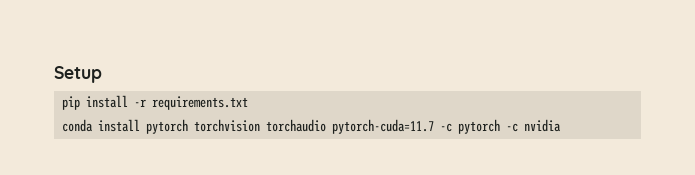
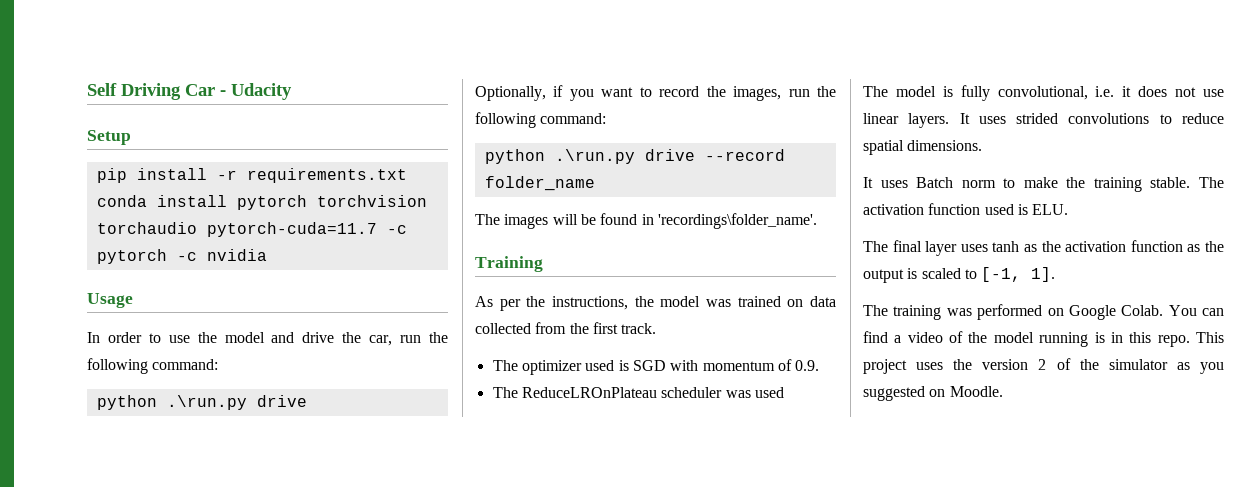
(54, 74) none -> [87,83,292,100] Self Driving Car - Udacity //
(562, 125) none -> [87,293,133,308] [87,332,449,346] [87,358,219,374] [96,395,307,410] [475,85,836,101] [475,112,607,128] [484,149,785,164] [484,176,595,191] [475,213,817,229] [475,256,543,272] [475,296,836,311] [475,322,657,334] [492,359,820,375] [492,387,784,398] [863,85,1224,101] [863,113,1224,128] [863,140,983,155] [863,177,1224,192] [863,203,1069,215] [863,240,1224,256] [863,267,1056,283] [863,304,1224,320] [863,331,1224,347] [863,358,1224,374] [863,386,1003,401] // Usage // In order to use the model and drive the car, run the following command: // python .\run.py drive // Optionally, if you want to record the images, run the following command: // python .\run.py drive --record folder_name // The images will be found in 'recordings\folder_name'. // Training // As per the instructions, the model was trained on data collected from the first track. // The optimizer used is SGD with momentum of 0.9. // The ReduceLROnPlateau scheduler was used // The model is fully convolutional, i.e. it does not use linear layers. It uses strided convolutions to reduce spatial dimensions. // It uses Batch norm to make the training stable. The activation function used is ELU. // The final layer uses tanh as the activation function as the output is scaled to [-1, 1]. // The training was performed on Google Colab. You can find a video of the model running is in this repo. This project uses the version 2 of the simulator as you suggested on Moodle.

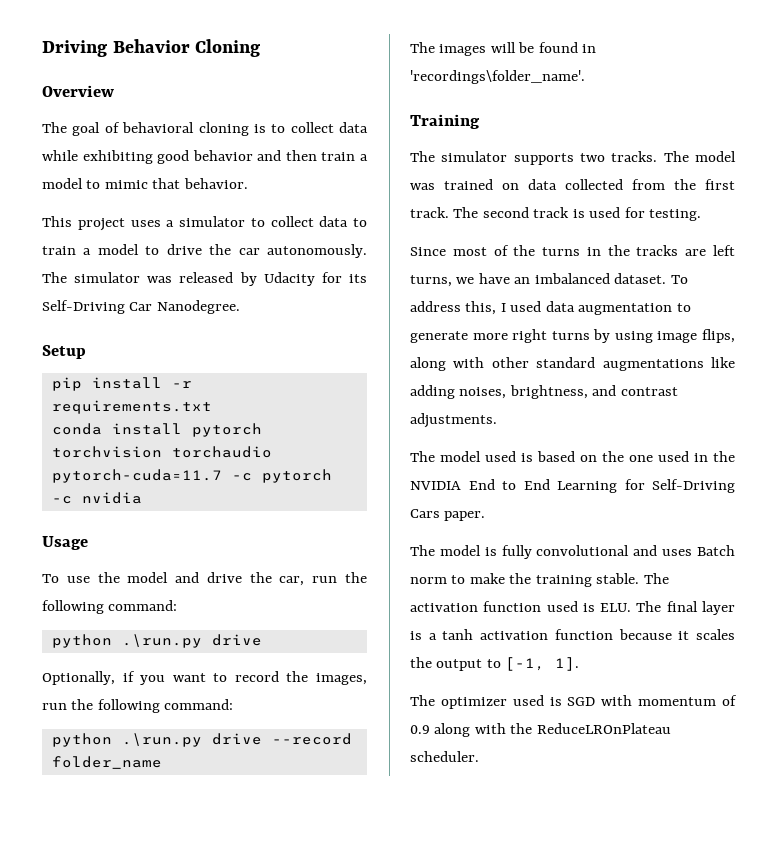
[87,83,292,100] Self Driving Car - Udacity -> [42,39,261,57] [42,85,114,97] [42,122,368,136] [42,150,368,164] [42,178,248,189] [42,216,367,231] [42,244,367,258] [42,272,367,286] [42,300,240,314] Driving Behavior Cloning // Overview // The goal of behavioral cloning is to collect data while exhibiting good behavior and then train a model to mimic that behavior. // This project uses a simulator to collect data to train a model to drive the car autonomously. The simulator was released by Udacity for its Self-Driving Car Nanodegree.
[87,332,161,343] In order to -> [42,574,59,583] To
[475,296,654,311] As per the instructions, the -> [410,151,689,165] The simulator supports two tracks. The
[492,359,820,375] [492,387,784,398] [863,85,1224,101] [863,113,1224,128] [863,140,983,155] [863,177,873,188] // The optimizer used is SGD with momentum of 0.9. // The ReduceLROnPlateau scheduler was used // The model is fully convolutional, i.e. it does not use linear layers. It uses strided convolutions to reduce spatial dimensions. // It -> [453,207,702,221] [410,245,735,256] [410,273,688,287] [410,301,691,315] [410,329,735,343] [410,357,735,371] [410,385,678,399] [410,413,497,428] [410,451,735,462] [410,479,735,493] [410,509,486,521] [410,545,658,559] The second track is used for testing. // Since most of the turns in the tracks are left turns, we have an imbalanced dataset. To address this, I used data augmentation to generate more right turns by using image flips, along with other standard augmentations like adding noises, brightness, and contrast adjustments. // The model used is based on the one used in the NVIDIA End to End Learning for Self-Driving Cars paper. // The model is fully convolutional and
(1069, 209) // -> (632, 607) none
[960,240,1224,252] [863,267,1056,283] [863,304,1224,320] [863,331,1224,347] [863,358,1224,374] [863,386,1003,401] uses tanh as the activation function as the output is scaled to [-1, 1]. // The training was performed on Google Colab. You can find a video of the model running is in this repo. This project uses the version 2 of the simulator as you suggested on Moodle. -> [410,629,735,640] [410,657,580,671] [410,695,737,709] [410,723,671,737] [410,751,479,762] is a tanh activation function because it scales the output to [-1, 1]. // The optimizer used is SGD with momentum of 0.9 along with the ReduceLROnPlateau scheduler.

